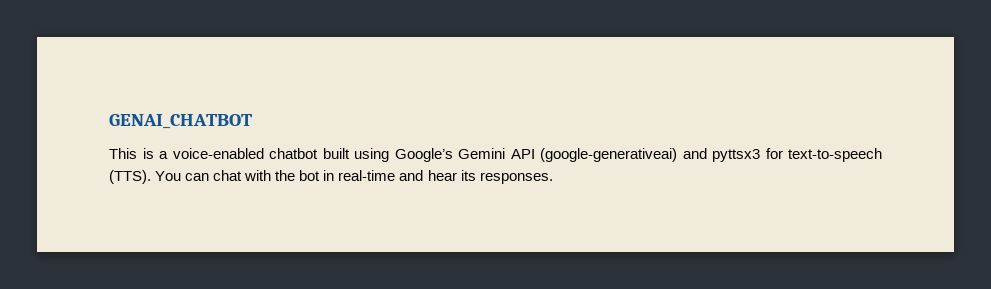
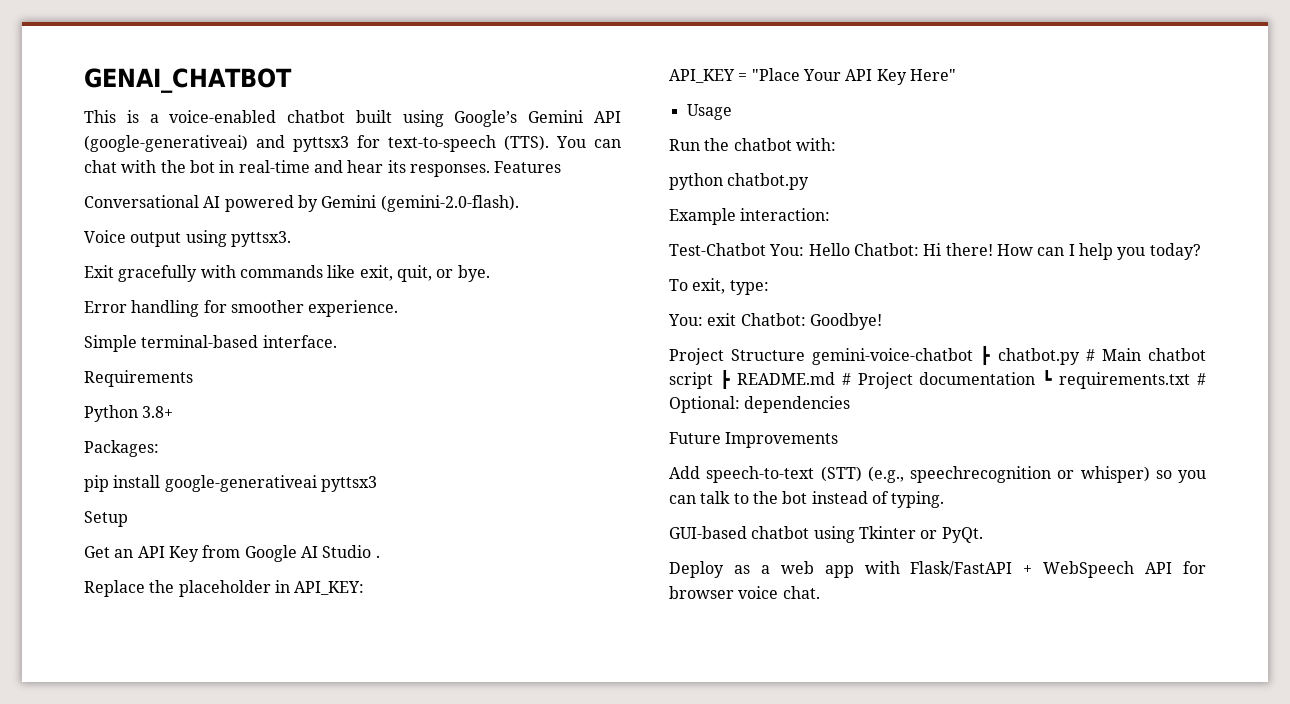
(553, 178) none -> [494,161,562,173] [84,195,519,212] [84,230,291,247] [84,265,490,282] [84,300,399,317] [84,335,337,352] [84,370,193,387] [84,405,174,422] [84,440,159,457] [84,475,377,492] [84,511,128,527] [84,545,380,562] [84,580,365,597] [669,68,956,85] [686,104,732,120] [669,138,836,151] [669,173,810,190] [669,208,831,225] [669,243,1201,260] [669,278,769,295] [668,313,882,330] [669,345,1206,365] [669,369,1206,389] [669,396,851,413] [669,432,839,448] [669,466,1206,483] [669,491,945,508] [669,526,983,543] [669,561,1206,578] [669,586,820,599] Features // Conversational AI powered by Gemini (gemini-2.0-flash). // Voice output using pyttsx3. // Exit gracefully with commands like exit, quit, or bye. // Error handling for smoother experience. // Simple terminal-based interface. // Requirements // Python 3.8+ // Packages: // pip install google-generativeai pyttsx3 // Setup // Get an API Key from Google AI Studio . // Replace the placeholder in API_KEY: // API_KEY = "Place Your API Key Here" // Usage // Run the chatbot with: // python chatbot.py // Example interaction: // Test-Chatbot You: Hello Chatbot: Hi there! How can I help you today? // To exit, type: // You: exit Chatbot: Goodbye! // Project Structure gemini-voice-chatbot ┣ chatbot.py # Main chatbot script ┣ README.md # Project documentation ┗ requirements.txt # Optional: dependencies // Future Improvements // Add speech-to-text (STT) (e.g., speechrecognition or whisper) so you can talk to the bot instead of typing. // GUI-based chatbot using Tkinter or PyQt. // Deploy as a web app with Flask/FastAPI + WebSpeech API for browser voice chat.

